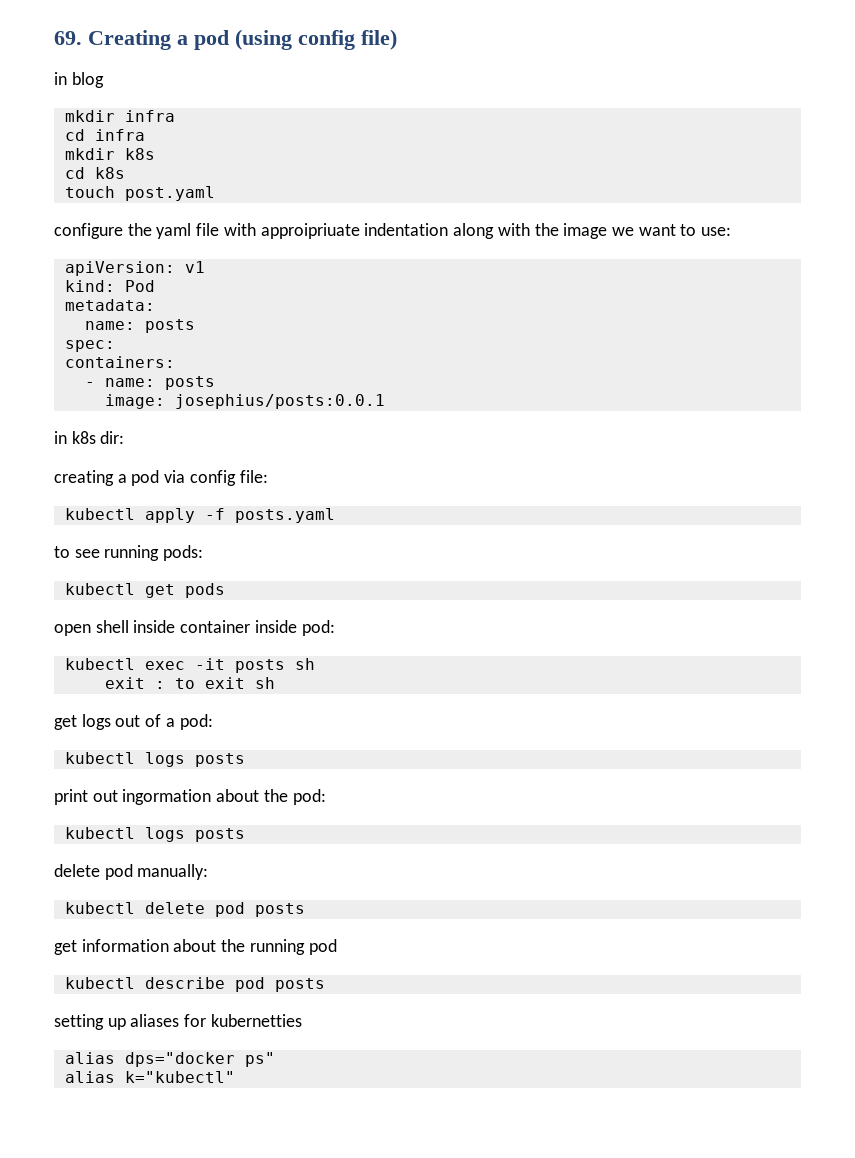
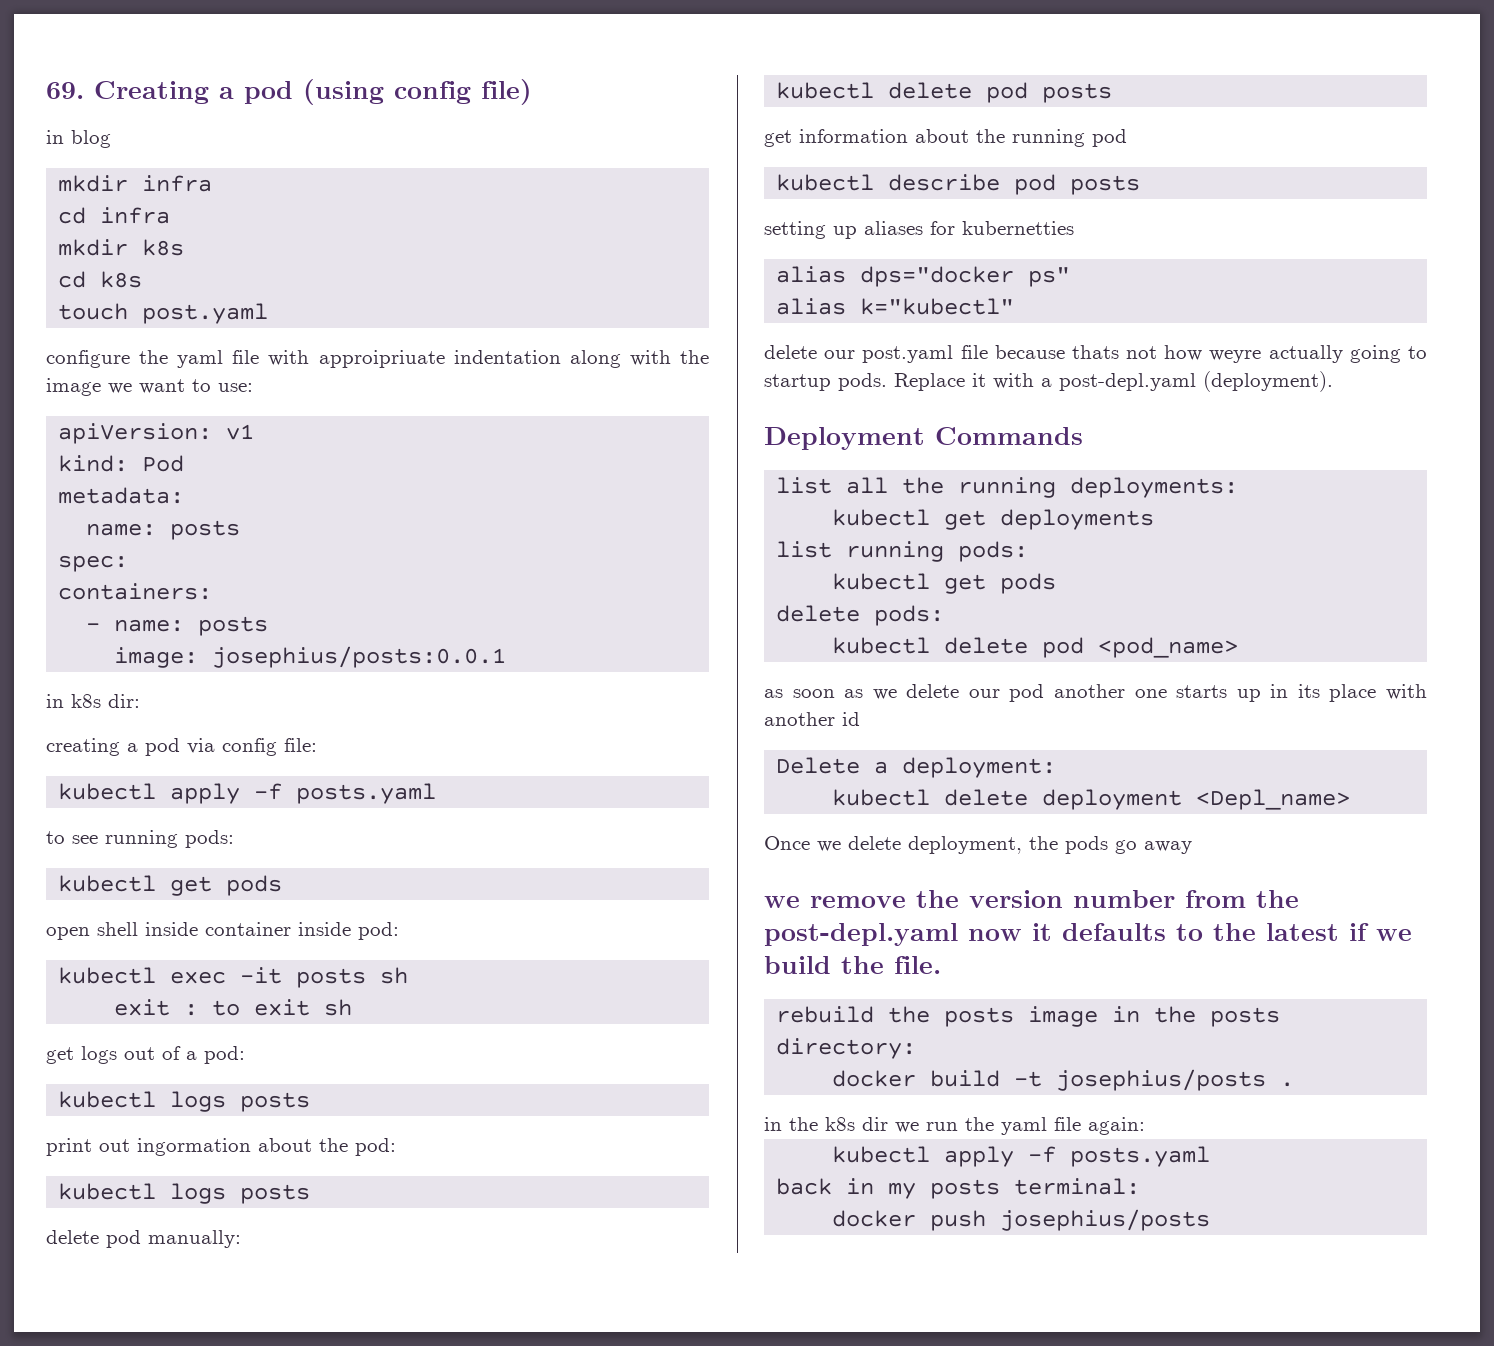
(235, 1077) none -> [764,345,1427,363] [764,371,1333,392] [764,427,1083,450] [776,477,1239,498] [832,509,1155,530] [776,541,1029,562] [832,573,1057,594] [776,605,945,626] [832,637,1239,658] [764,684,1427,702] [764,712,860,726] [776,757,1057,778] [832,789,1351,810] [764,836,1192,854] [764,890,1299,908] [764,923,1412,946] [764,956,941,974] [776,1006,1281,1027] [776,1038,917,1059] [832,1069,1295,1091] [764,1117,1145,1135] [832,1146,1211,1167] [776,1178,1141,1199] [832,1209,1211,1231] // delete our post.yaml file because thats not how weyre actually going to startup pods. Replace it with a post-depl.yaml (deployment). // Deployment Commands // list all the running deployments: // kubectl get deployments // list running pods: // kubectl get pods // delete pods: // kubectl delete pod <pod_name> // as soon as we delete our pod another one starts up in its place with another id // Delete a deployment: // kubectl delete deployment <Depl_name> // Once we delete deployment, the pods go away // we remove the version number from the post-depl.yaml now it defaults to the latest if we build the file. // rebuild the posts image in the posts directory: // docker build -t josephius/posts . // in the k8s dir we run the yaml file again: // kubectl apply -f posts.yaml // back in my posts terminal: // docker push josephius/posts

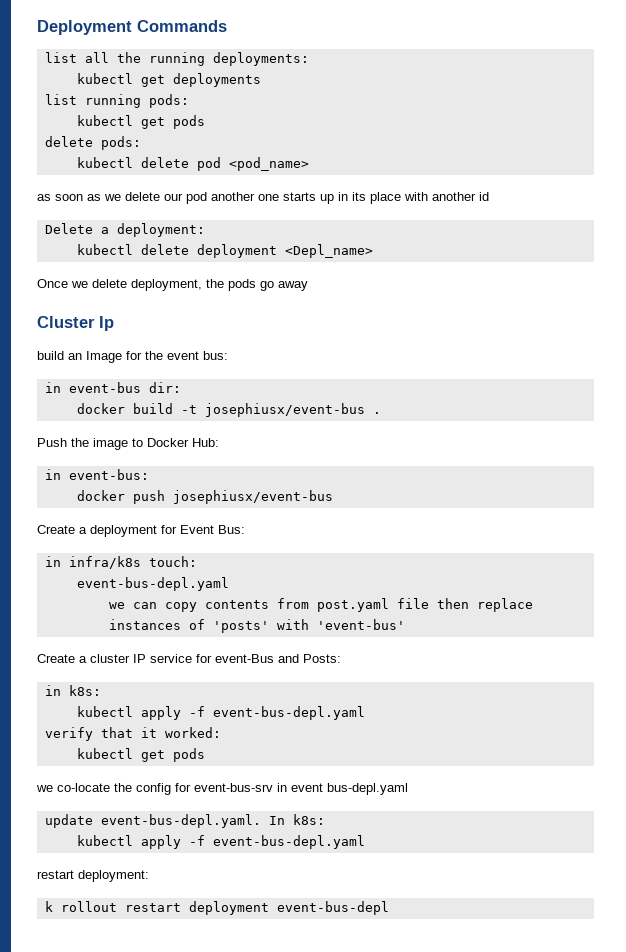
[46,79,532,105] [46,130,111,148] [58,175,213,192] [58,207,171,224] [58,239,185,256] [58,271,143,288] [58,303,269,324] [46,350,709,368] [46,378,253,396] [58,423,255,444] [58,455,185,472] [58,487,185,504] [86,520,241,540] [58,555,129,572] [58,583,213,600] [86,616,269,636] [114,646,507,668] [46,694,140,708] [46,738,317,756] [58,783,437,804] [46,830,234,848] [58,875,283,896] [46,922,399,940] [58,967,409,988] [114,999,353,1016] [46,1046,245,1064] [58,1091,311,1112] [46,1138,396,1156] [58,1183,311,1204] [46,1230,241,1248] [776,82,1113,103] [764,129,1127,147] [776,174,1141,195] [764,221,1074,239] [776,266,1071,287] [776,298,1015,315] [764,345,1427,363] [764,371,1333,392] 69. Creating a pod (using config file) // in blog // mkdir infra // cd infra // mkdir k8s // cd k8s // touch post.yaml // configure the yaml file with approipriuate indentation along with the image we want to use: // apiVersion: v1 // kind: Pod // metadata: // name: posts // spec: // containers: // - name: posts // image: josephius/posts:0.0.1 // in k8s dir: // creating a pod via config file: // kubectl apply -f posts.yaml // to see running pods: // kubectl get pods // open shell inside container inside pod: // kubectl exec -it posts sh // exit : to exit sh // get logs out of a pod: // kubectl logs posts // print out ingormation about the pod: // kubectl logs posts // delete pod manually: // kubectl delete pod posts // get information about the running pod // kubectl describe pod posts // setting up aliases for kubernetties // alias dps="docker ps" // alias k="kubectl" // delete our post.yaml file because thats not how weyre actually going to startup pods. Replace it with a post-depl.yaml (deployment). // -> (37, 27) none
[764,890,1299,908] [764,923,1412,946] [764,956,941,974] [776,1006,1281,1027] [776,1038,917,1059] we remove the version number from the post-depl.yaml now it defaults to the latest if we build the file. // rebuild the posts image in the posts directory: -> [37,316,114,331] [37,351,228,363] [44,382,181,393] Cluster Ip // build an Image for the event bus: // in event-bus dir:
[1056,1069,1267,1091] josephius/posts -> [204,403,365,417] josephiusx/event-bus
[764,1117,1145,1135] [832,1146,1211,1167] [776,1178,1141,1199] [832,1209,1211,1231] in the k8s dir we run the yaml file again: // kubectl apply -f posts.yaml // back in my posts terminal: // docker push josephius/posts -> [37,438,219,450] [44,469,149,480] [76,490,333,504] [37,525,245,537] [44,556,197,569] [76,577,229,591] [108,598,533,612] [108,619,405,633] [37,654,341,663] [44,685,101,696] [76,706,365,720] [44,727,221,741] [76,748,205,762] [36,783,408,795] [44,814,325,828] [76,835,365,849] [37,870,149,882] [44,901,389,915] Push the image to Docker Hub: // in event-bus: // docker push josephiusx/event-bus // Create a deployment for Event Bus: // in infra/k8s touch: // event-bus-depl.yaml // we can copy contents from post.yaml file then replace instances of 'posts' with 'event-bus' // Create a cluster IP service for event-Bus and Posts: // in k8s: // kubectl apply -f event-bus-depl.yaml // verify that it worked: // kubectl get pods // we co-locate the config for event-bus-srv in event bus-depl.yaml // update event-bus-depl.yaml. In k8s: // kubectl apply -f event-bus-depl.yaml // restart deployment: // k rollout restart deployment event-bus-depl

